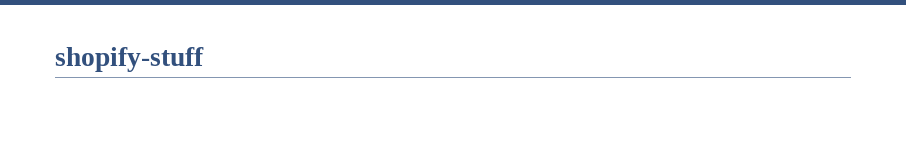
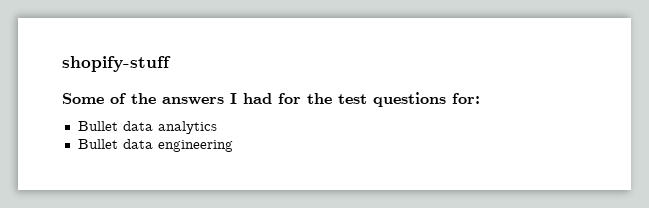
(204, 59) none -> [62,92,480,107] [77,121,217,134] [77,139,233,152] // Some of the answers I had for the test questions for: // Bullet data analytics // Bullet data engineering

